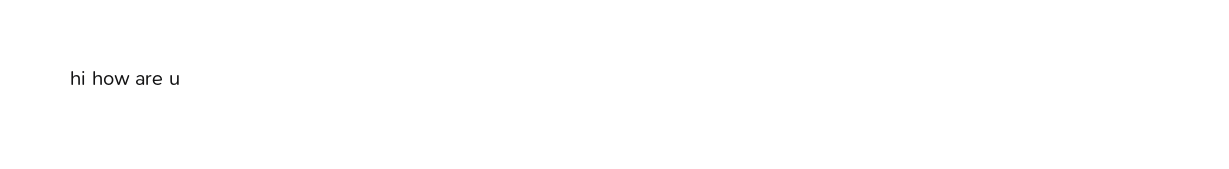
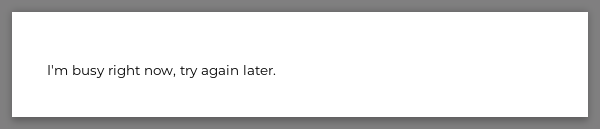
[70,71,180,85] hi how are u -> [47,65,276,78] I'm busy right now, try again later.

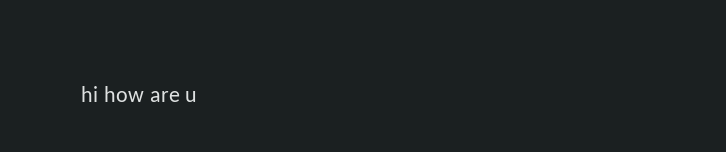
[47,65,276,78] I'm busy right now, try again later. -> [81,86,198,102] hi how are u

